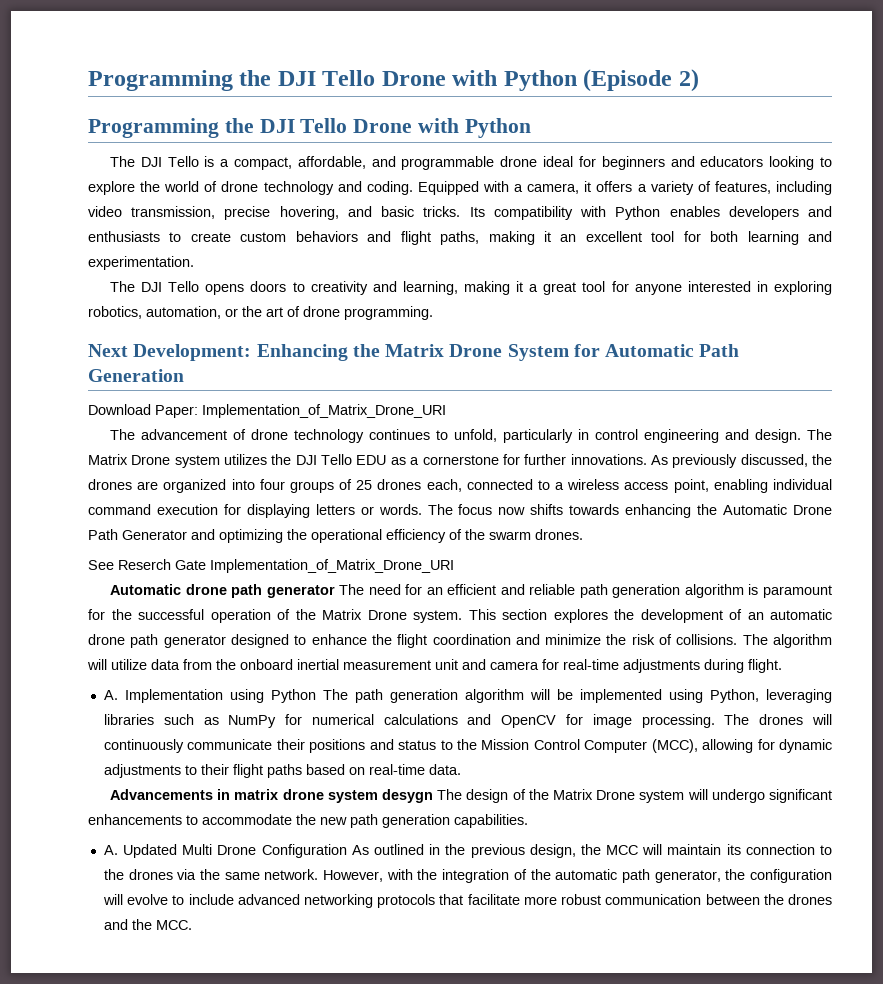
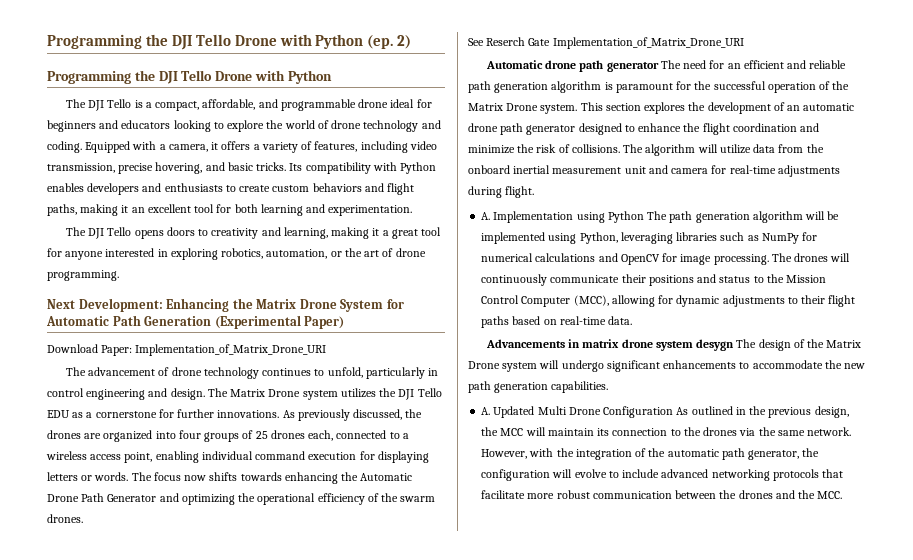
[88,69,673,92] Programming the DJI Tello Drone with Python (Episode -> [47,34,394,50] Programming the DJI Tello Drone with Python (ep.
(184, 375) none -> [214,315,345,329] (Experimental Paper)

